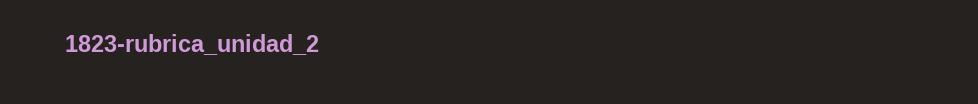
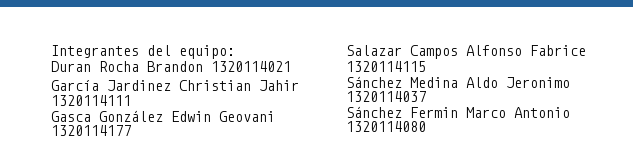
[65,34,319,55] 1823-rubrica_unidad_2 -> [51,45,235,59] [51,61,291,72] [51,80,299,91] [51,95,131,106] [51,110,275,122] [51,125,131,136] [346,45,586,59] [346,61,426,72] [346,76,570,88] [346,91,426,102] [346,106,570,118] [346,121,426,132] Integrantes del equipo: // Duran Rocha Brandon 1320114021 // García Jardinez Christian Jahir 1320114111 // Gasca González Edwin Geovani 1320114177 // Salazar Campos Alfonso Fabrice 1320114115 // Sánchez Medina Aldo Jeronimo 1320114037 // Sánchez Fermin Marco Antonio 1320114080

